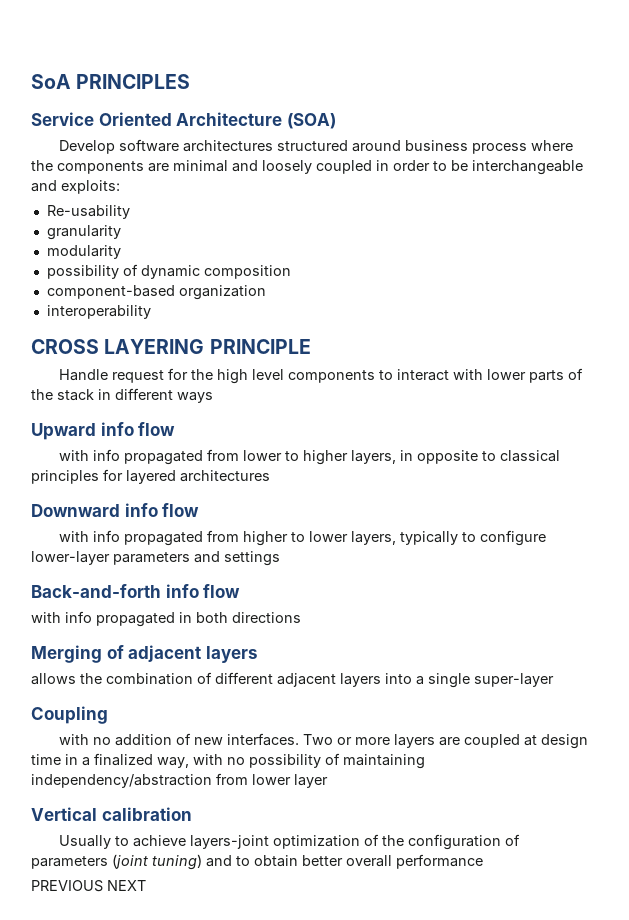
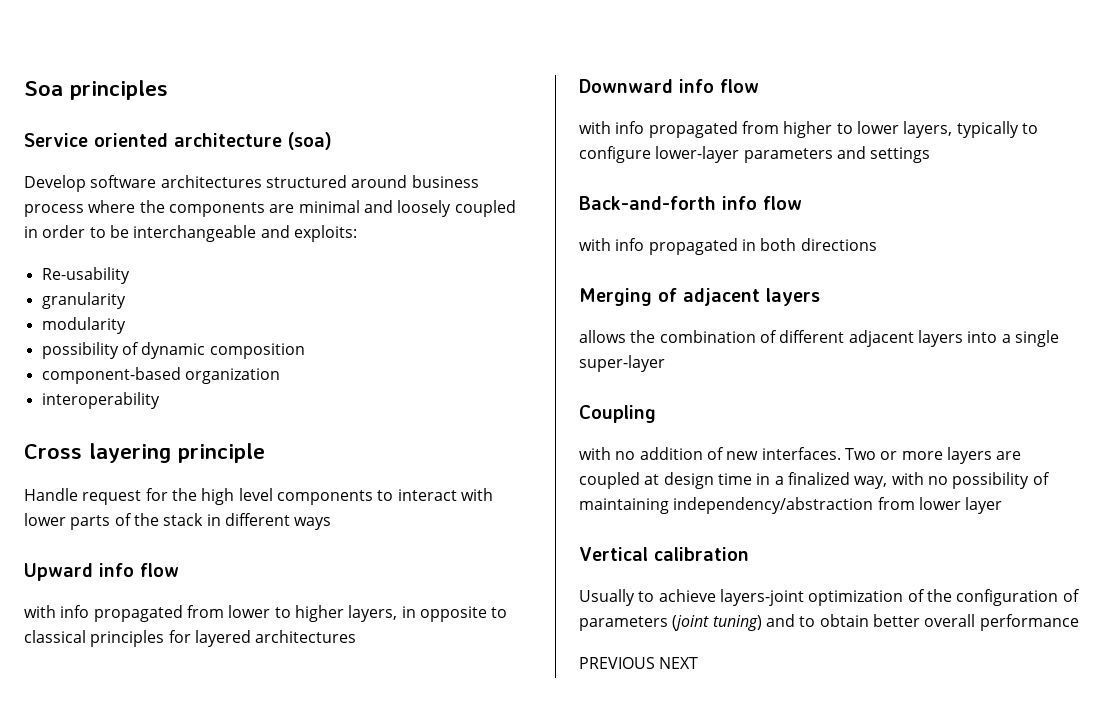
[31,74,191,89] SoA PRINCIPLES -> [24,80,168,100] Soa principles
[98,112,336,129] Oriented Architecture (SOA) -> [94,132,332,150] oriented architecture (soa)
[31,339,311,354] CROSS LAYERING PRINCIPLE -> [24,443,265,463] Cross layering principle

